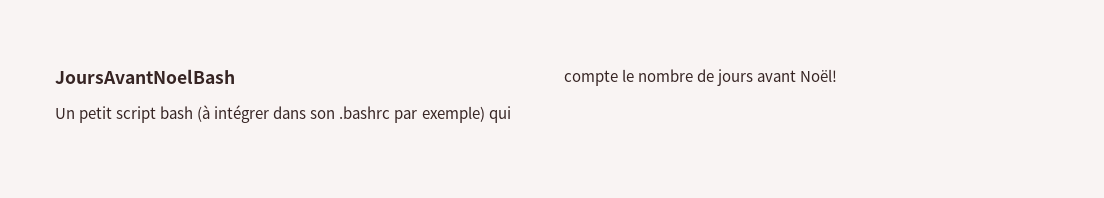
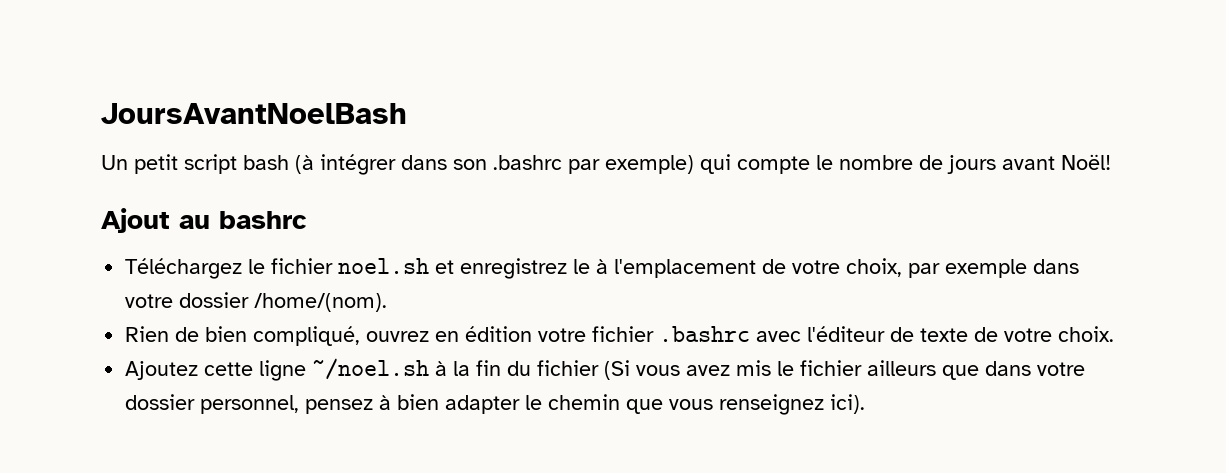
(838, 75) none -> [101,208,307,233] [125,258,1080,279] [125,292,388,312] [125,326,1115,346] [125,358,1086,381] [125,394,866,415] // Ajout au bashrc // Téléchargez le fichier noel.sh et enregistrez le à l'emplacement de votre choix, par exemple dans votre dossier /home/(nom). // Rien de bien compliqué, ouvrez en édition votre fichier .bashrc avec l'éditeur de texte de votre choix. // Ajoutez cette ligne ~/noel.sh à la fin du fichier (Si vous avez mis le fichier ailleurs que dans votre dossier personnel, pensez à bien adapter le chemin que vous renseignez ici).

